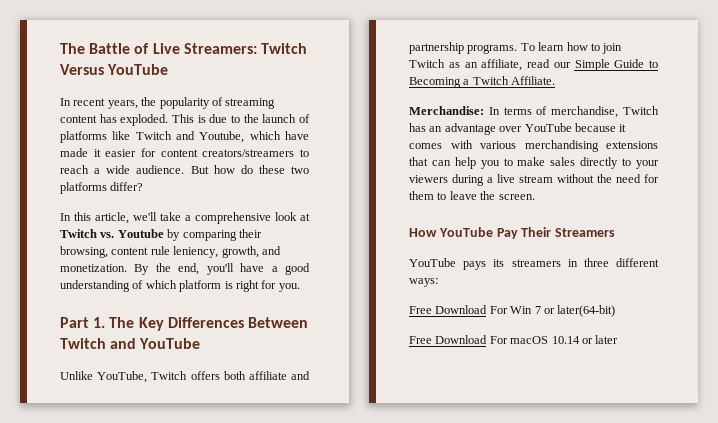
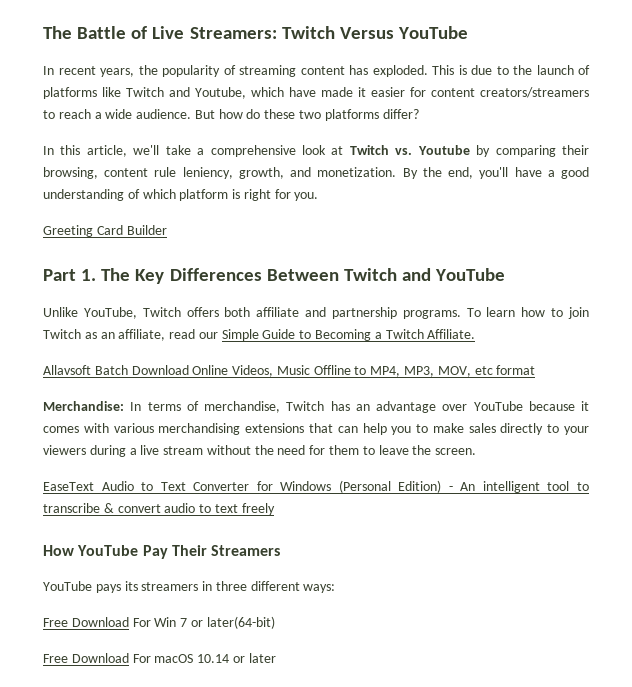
(300, 287) none -> [43,225,167,237] // Greeting Card Builder
(556, 80) none -> [43,365,536,377] // Allavsoft Batch Download Online Videos, Music Offline to MP4, MP3, MOV, etc format
(535, 197) none -> [43,480,590,493] [43,503,275,515] // EaseText Audio to Text Converter for Windows (Personal Edition) - An intelligent tool to transcribe & convert audio to text freely

